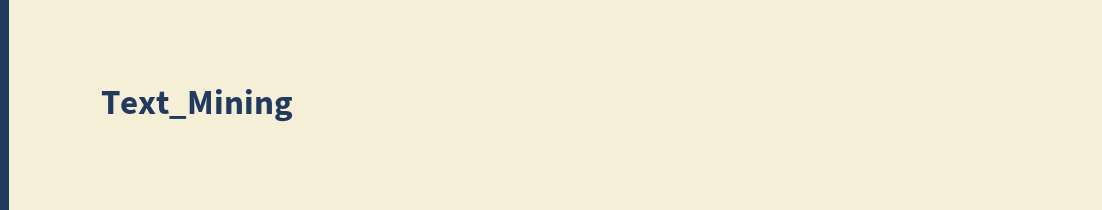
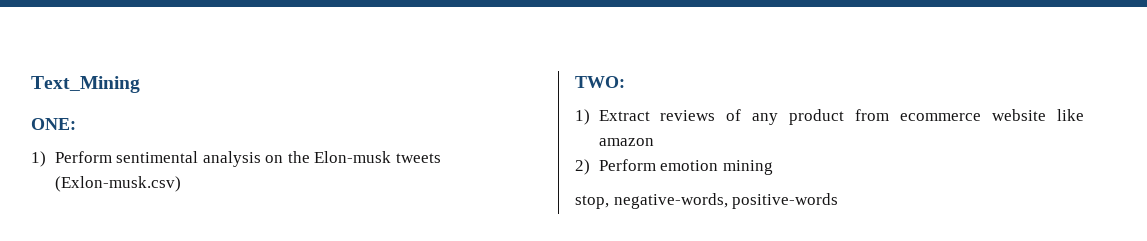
(293, 105) none -> [31,118,76,130] [31,151,442,167] [54,176,181,192] [575,76,625,88] [575,109,1084,125] [598,138,654,146] [575,159,773,175] [575,193,839,209] // ONE: // 1) Perform sentimental analysis on the Elon-musk tweets (Exlon-musk.csv) // TWO: // 1) Extract reviews of any product from ecommerce website like amazon // 2) Perform emotion mining // stop, negative-words, positive-words

